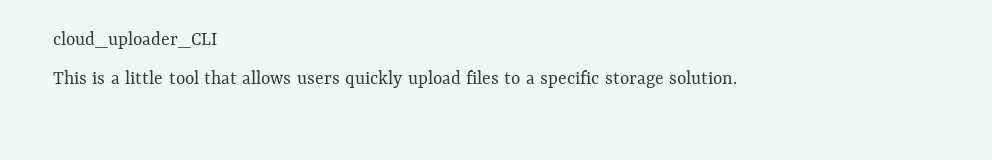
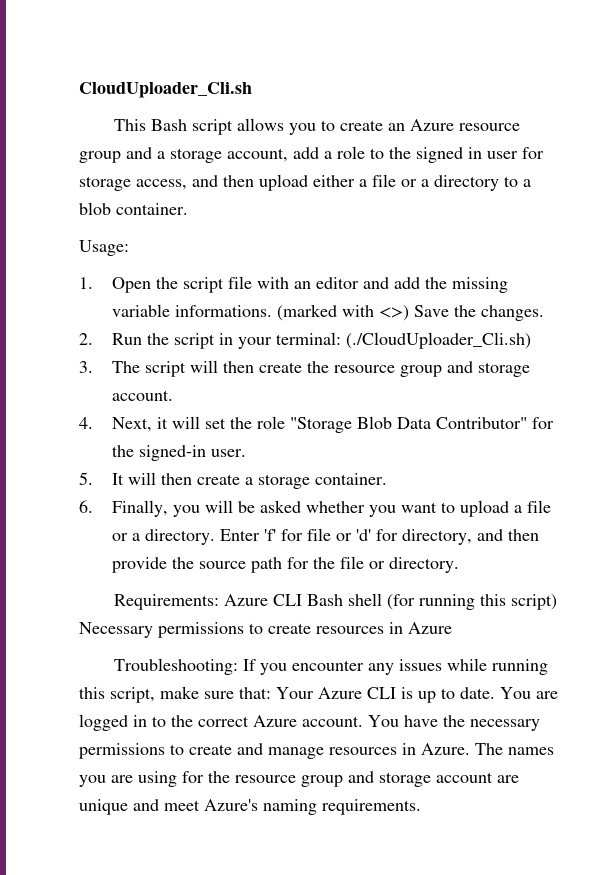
[53,31,217,49] cloud_uploader_CLI -> [79,82,252,98] CloudUploader_Cli.sh
[92,70,737,88] is a little tool that allows users quickly upload files to a specific storage solution. -> [151,118,521,135] [79,146,544,163] [79,174,531,191] [79,202,188,215] [79,240,129,256] [79,276,509,293] [112,304,545,321] [79,332,532,349] [79,360,531,377] [112,390,174,401] [79,416,555,433] [112,445,247,461] [79,472,388,489] [79,500,552,517] [112,528,540,545] [112,556,460,573] [114,593,558,610] [79,622,452,638] [114,658,549,675] [79,686,558,703] [79,714,540,731] [79,743,554,759] [79,771,519,787] [79,799,421,815] Bash script allows you to create an Azure resource group and a storage account, add a role to the signed in user for storage access, and then upload either a file or a directory to a blob container. // Usage: // 1. Open the script file with an editor and add the missing variable informations. (marked with <>) Save the changes. // 2. Run the script in your terminal: (./CloudUploader_Cli.sh) // 3. The script will then create the resource group and storage account. // 4. Next, it will set the role "Storage Blob Data Contributor" for the signed-in user. // 5. It will then create a storage container. // 6. Finally, you will be asked whether you want to upload a file or a directory. Enter 'f' for file or 'd' for directory, and then provide the source path for the file or directory. // Requirements: Azure CLI Bash shell (for running this script) Necessary permissions to create resources in Azure // Troubleshooting: If you encounter any issues while running this script, make sure that: Your Azure CLI is up to date. You are logged in to the correct Azure account. You have the necessary permissions to create and manage resources in Azure. The names you are using for the resource group and storage account are unique and meet Azure's naming requirements.

